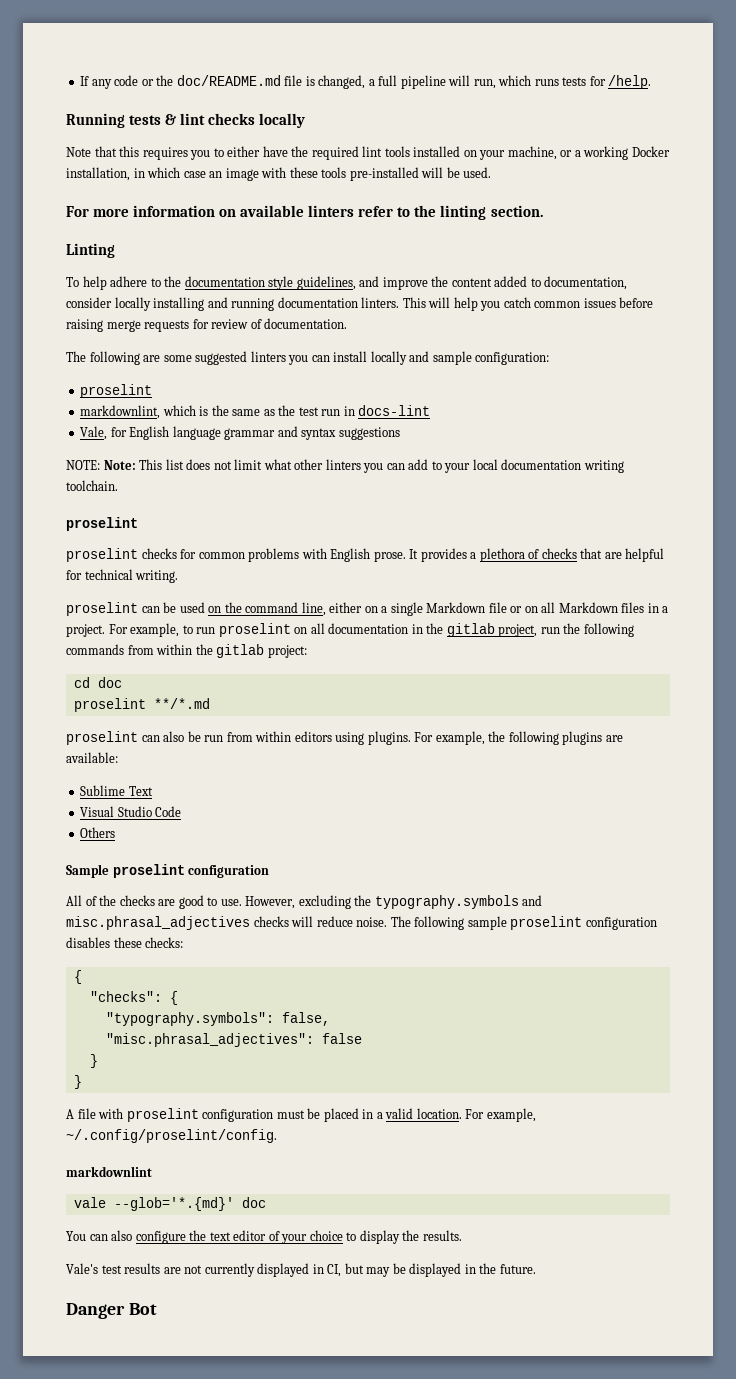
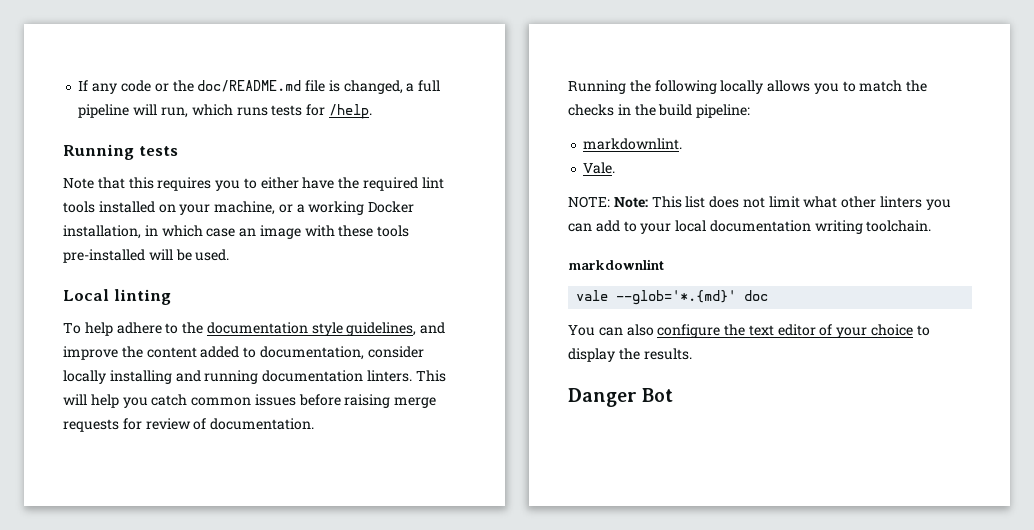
[165,113,306,128] & lint checks locally -> (178, 151) none
[66,205,437,217] For more information on available linters refer to the -> [63,289,109,301] Local
[490,205,543,217] [66,243,115,258] section. // Linting -> (171, 297) none
[66,351,550,365] [80,384,153,398] [80,405,431,419] [80,426,400,440] The following are some suggested linters you can install locally and sample configuration: // proselint // markdownlint, which is the same as the test run in docs-lint // Vale, for English language grammar and syntax suggestions -> [568,80,928,94] [568,104,751,118] [583,138,683,150] [583,162,616,174] Running the following locally allows you to match the checks in the build pipeline: // markdownlint. // Vale.
[66,517,138,531] [66,548,665,562] [66,569,179,583] [66,602,669,616] [66,623,634,637] [66,644,307,658] [73,677,122,688] [73,698,210,712] [66,731,623,745] [66,752,118,763] [80,785,153,796] [80,806,182,817] [80,827,116,838] [66,864,270,878] [66,895,543,909] [66,916,657,930] [66,937,184,948] [73,970,82,984] [89,991,178,1005] [105,1012,330,1026] [105,1033,362,1047] [89,1054,98,1068] [73,1075,82,1089] [66,1108,536,1122] [66,1129,277,1143] // proselint // proselint checks for common problems with English prose. It provides a plethora of checks that are helpful for technical writing. // proselint can be used on the command line, either on a single Markdown file or on all Markdown files in a project. For example, to run proselint on all documentation in the gitlab project, run the following commands from within the gitlab project: // cd doc // proselint **/*.md // proselint can also be run from within editors using plugins. For example, the following plugins are available: // Sublime Text // Visual Studio Code // Others // Sample proselint configuration // All of the checks are good to use. However, excluding the typography.symbols and misc.phrasal_adjectives checks will reduce noise. The following sample proselint configuration disables these checks: // { // "checks": { // "typography.symbols": false, // "misc.phrasal_adjectives": false // } // } // A file with proselint configuration must be placed in a valid location. For example, ~/.config/proselint/config. -> (932, 226) none
[66,1263,536,1277] // Vale's test results are not currently displayed in CI, but may be displayed in the future. -> (692, 354) none

